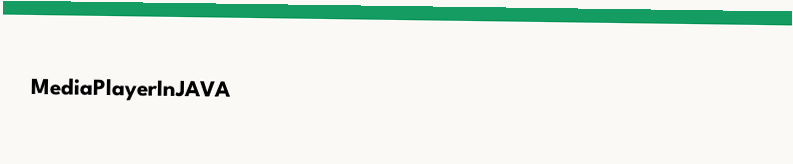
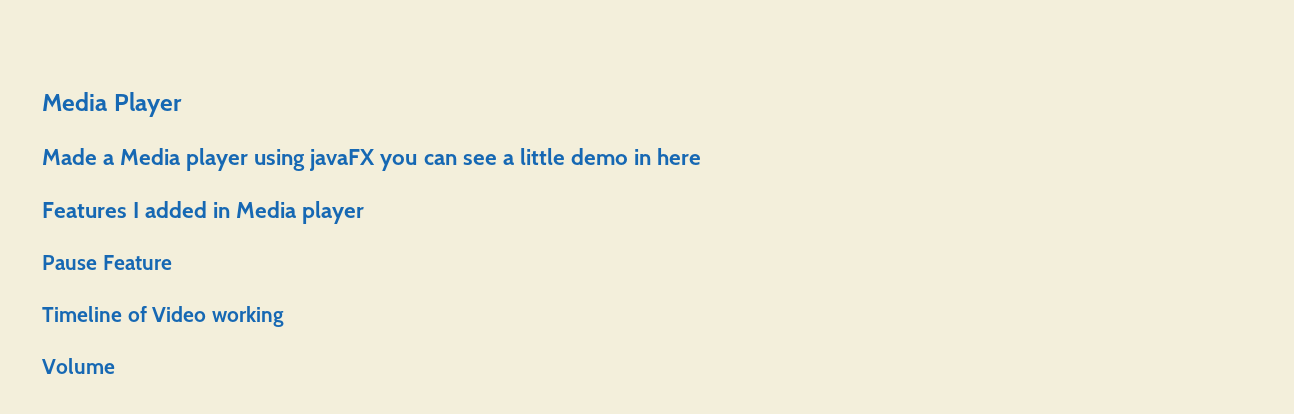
[30,77,232,102] MediaPlayerInJAVA -> [42,92,182,117] [42,148,701,171] [42,201,365,224] [42,255,172,270] [42,306,285,327] [42,358,115,374] Media Player // Made a Media player using javaFX you can see a little demo in here // Features I added in Media player // Pause Feature // Timeline of Video working // Volume

